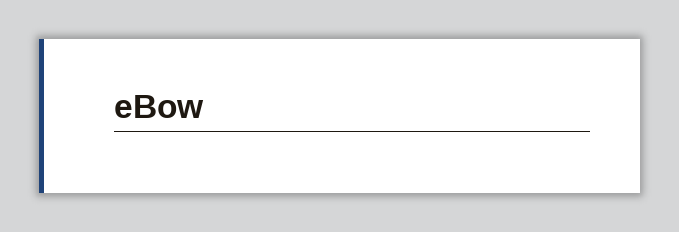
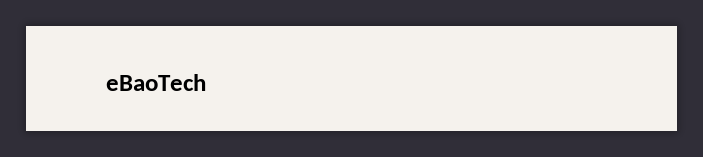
[114,95,204,118] eBow -> [106,74,206,91] eBaoTech

